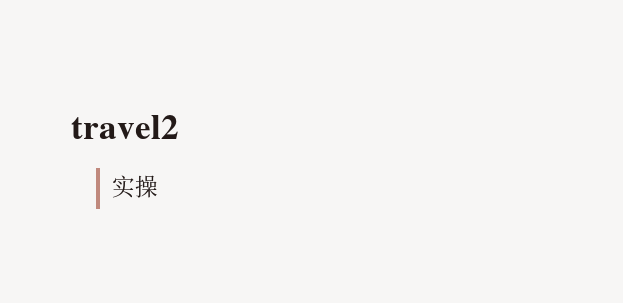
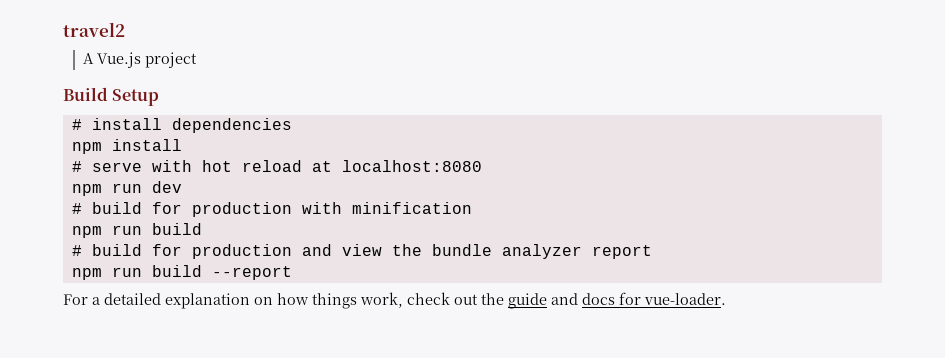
[112,175,159,199] 实操 -> [83,52,198,68] [63,87,160,106] [71,118,292,133] [71,139,182,154] [71,160,482,172] [71,181,182,196] [71,202,472,217] [71,223,202,238] [71,244,652,259] [71,265,292,280] [63,292,726,309] A Vue.js project // Build Setup // # install dependencies // npm install // # serve with hot reload at localhost:8080 // npm run dev // # build for production with minification // npm run build // # build for production and view the bundle analyzer report // npm run build --report // For a detailed explanation on how things work, check out the guide and docs for vue-loader.

